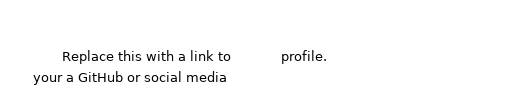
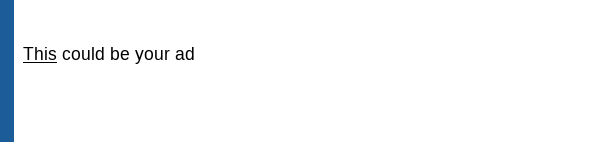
[62,50,232,64] [33,71,227,85] [281,50,327,64] Replace this with a link to your a GitHub or social media profile. -> [23,47,195,64] This could be your ad

